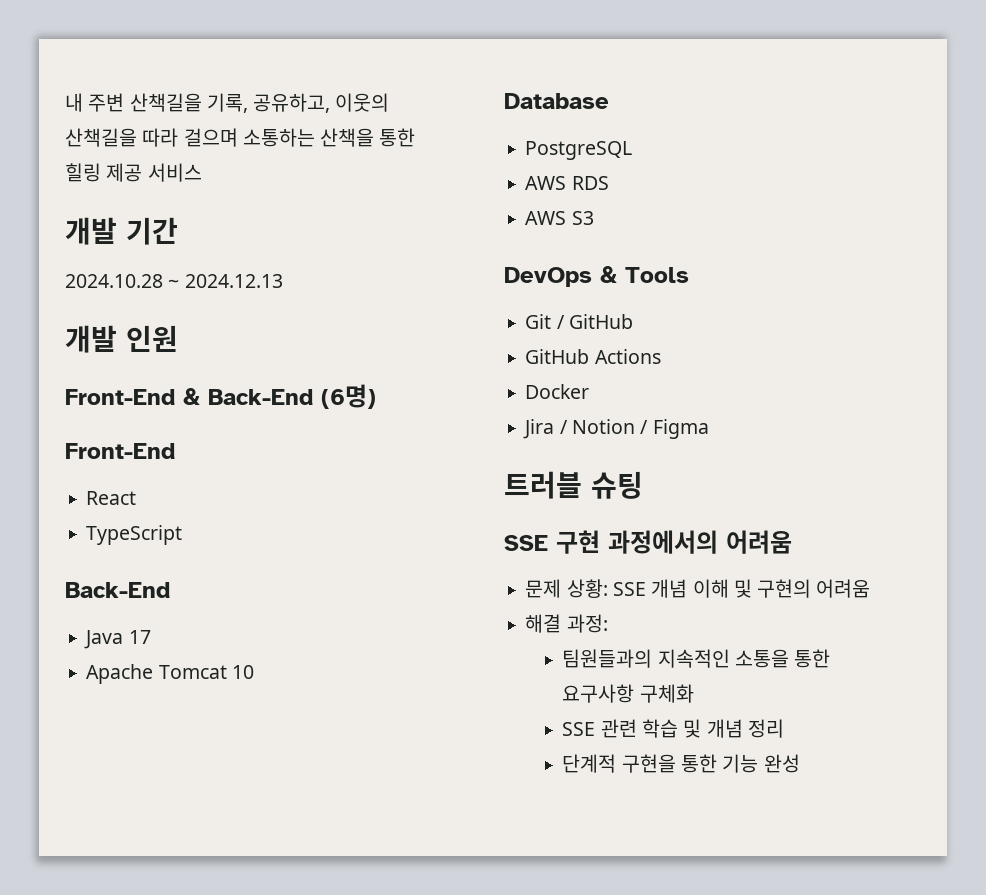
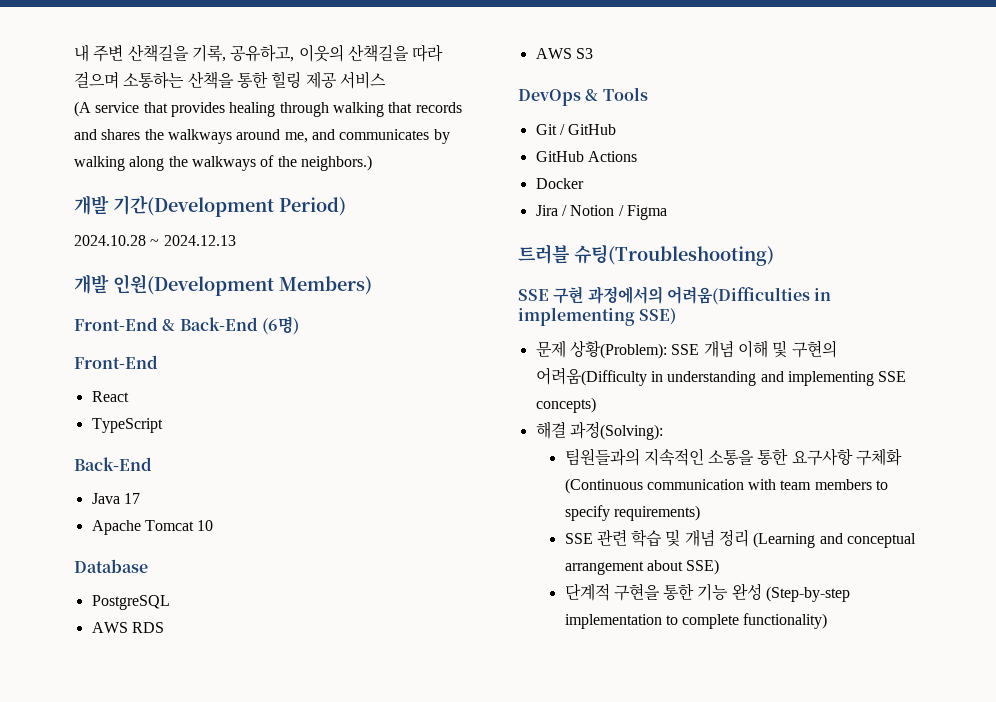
[65,217,178,245] // 개발 기간 -> [74,101,462,117] [74,129,450,144] [74,155,372,171] [74,195,346,217] // (A service that provides healing through walking that records and shares the walkways around me, and communicates by walking along the walkways of the neighbors.) // 개발 기간(Development Period)
[126,325,178,352] 인원 -> [113,274,372,296] 인원(Development Members)
[591,471,643,499] 슈팅 -> [574,244,774,266] 슈팅(Troubleshooting)
[726,530,792,554] 어려움 -> [666,286,832,305] [518,307,677,326] 어려움(Difficulties in implementing SSE)
[566,579,608,598] 상황: -> [569,340,667,359] 상황(Problem):
[816,579,871,598] 어려움 -> [535,367,907,386] [535,397,596,413] 어려움(Difficulty in understanding and implementing SSE concepts)
[566,614,608,633] 과정: -> [569,421,663,440] 과정(Solving):
(694, 693) none -> [564,478,889,494] [564,505,700,521] (Continuous communication with team members to specify requirements)
(784, 728) none -> [753,532,917,548] [564,559,720,575] (Learning and conceptual arrangement about SSE)
(800, 763) none -> [766,586,851,602] [564,613,828,629] (Step-by-step implementation to complete functionality)

